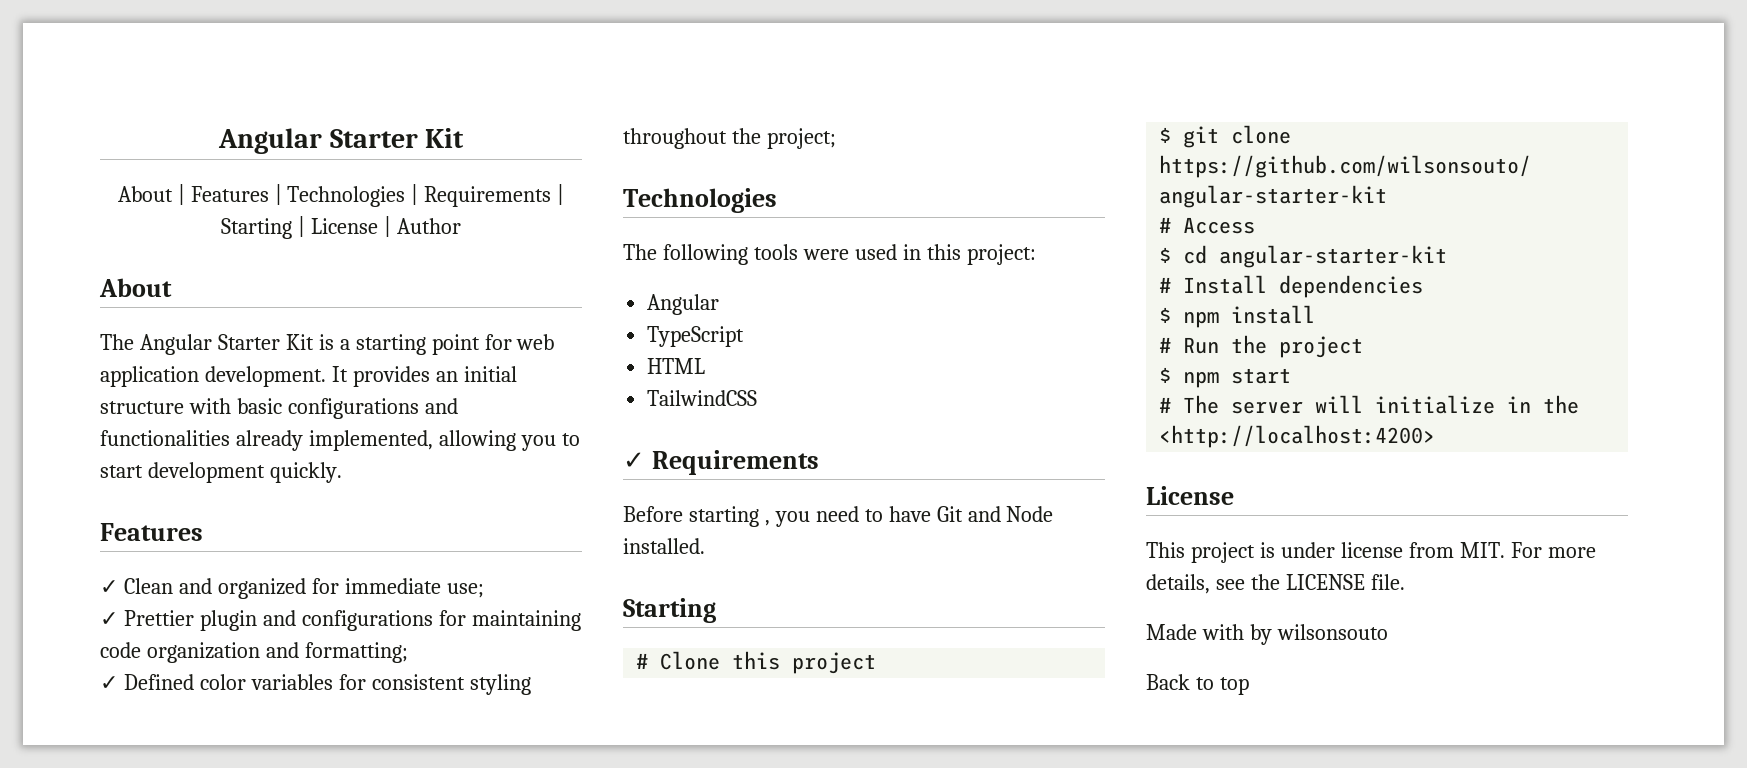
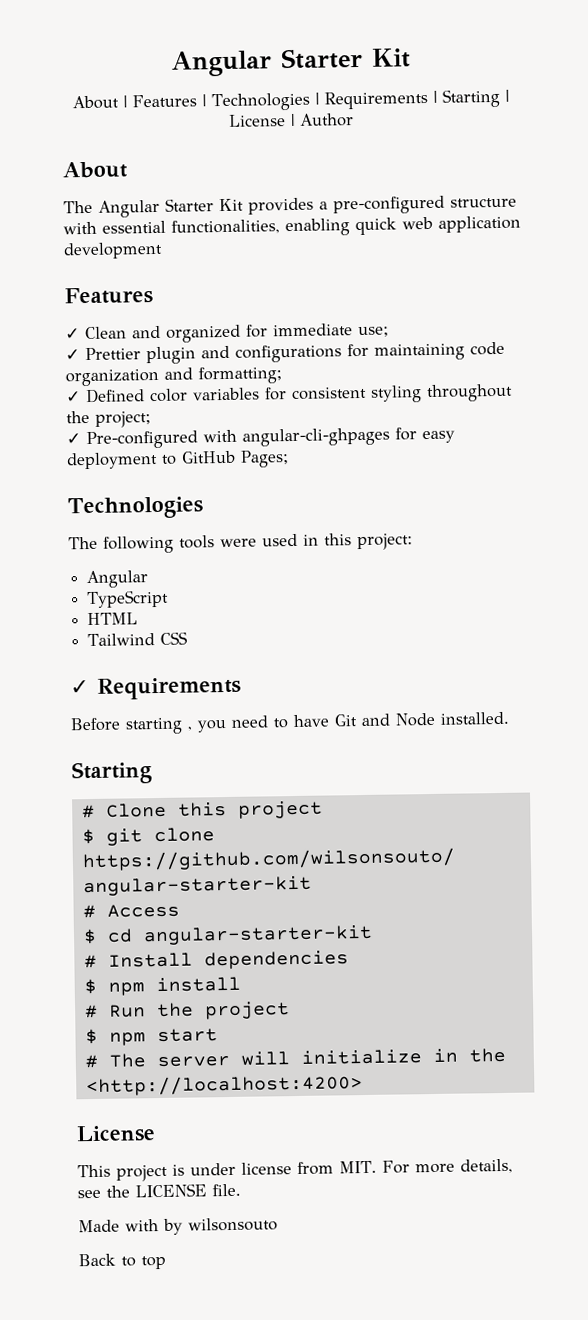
[318,334,555,355] [100,366,517,387] [100,398,458,419] [100,430,580,451] [100,465,143,478] is a starting point for web application development. It provides an initial structure with basic configurations and functionalities already implemented, allowing you to start -> [248,195,517,215] [63,215,521,237] provides a pre-configured structure with essential functionalities, enabling quick web application
[269,462,342,483] quickly. -> (163, 250) none
(836, 138) none -> [66,427,455,450] [66,450,289,470] // ✓ Pre-configured with angular-cli-ghpages for easy deployment to GitHub Pages;
[647,390,758,406] TailwindCSS -> [87,631,189,647] Tailwind CSS

